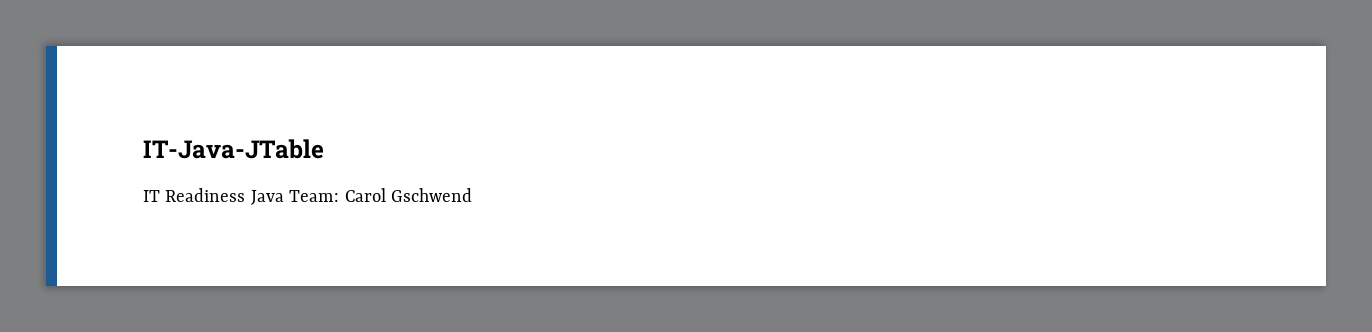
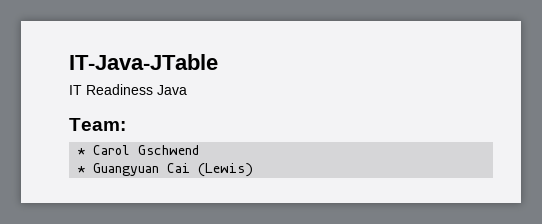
(284, 197) none -> (187, 90) //
(340, 196) none -> [77,148,86,155] // *
(472, 195) none -> [77,163,254,177] // * Guangyuan Cai (Lewis)

